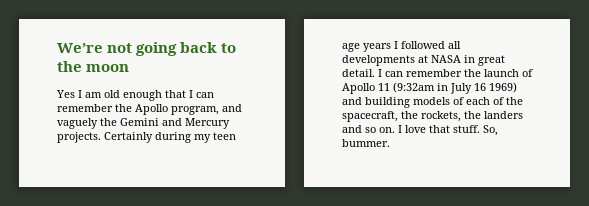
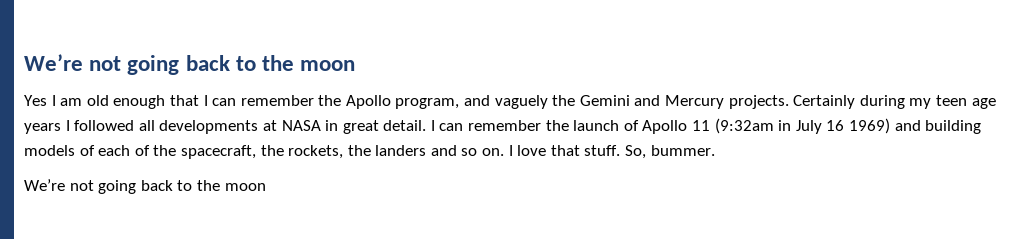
(390, 143) none -> [24,179,266,194] // We’re not going back to the moon

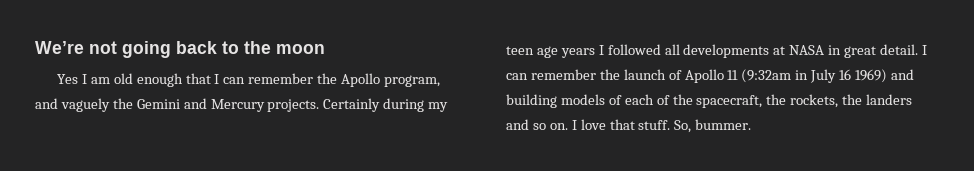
[24,179,266,194] // We’re not going back to the moon -> (752, 124) none

